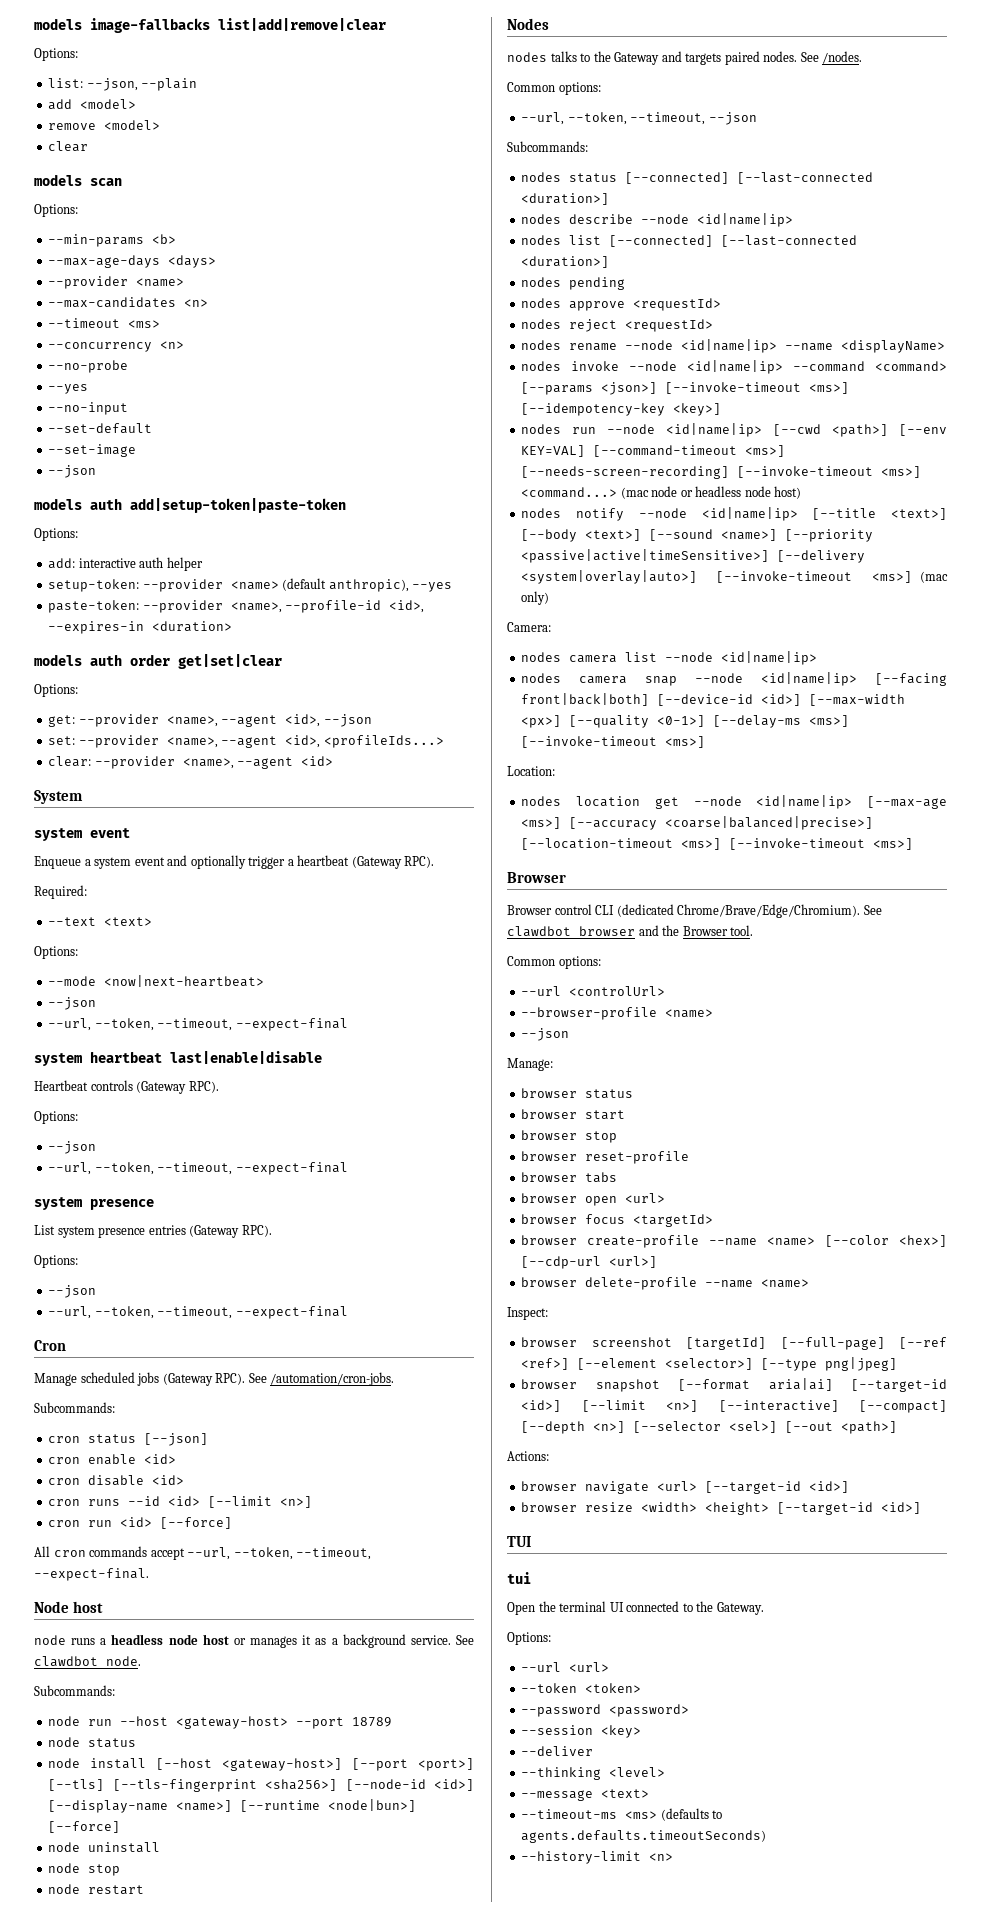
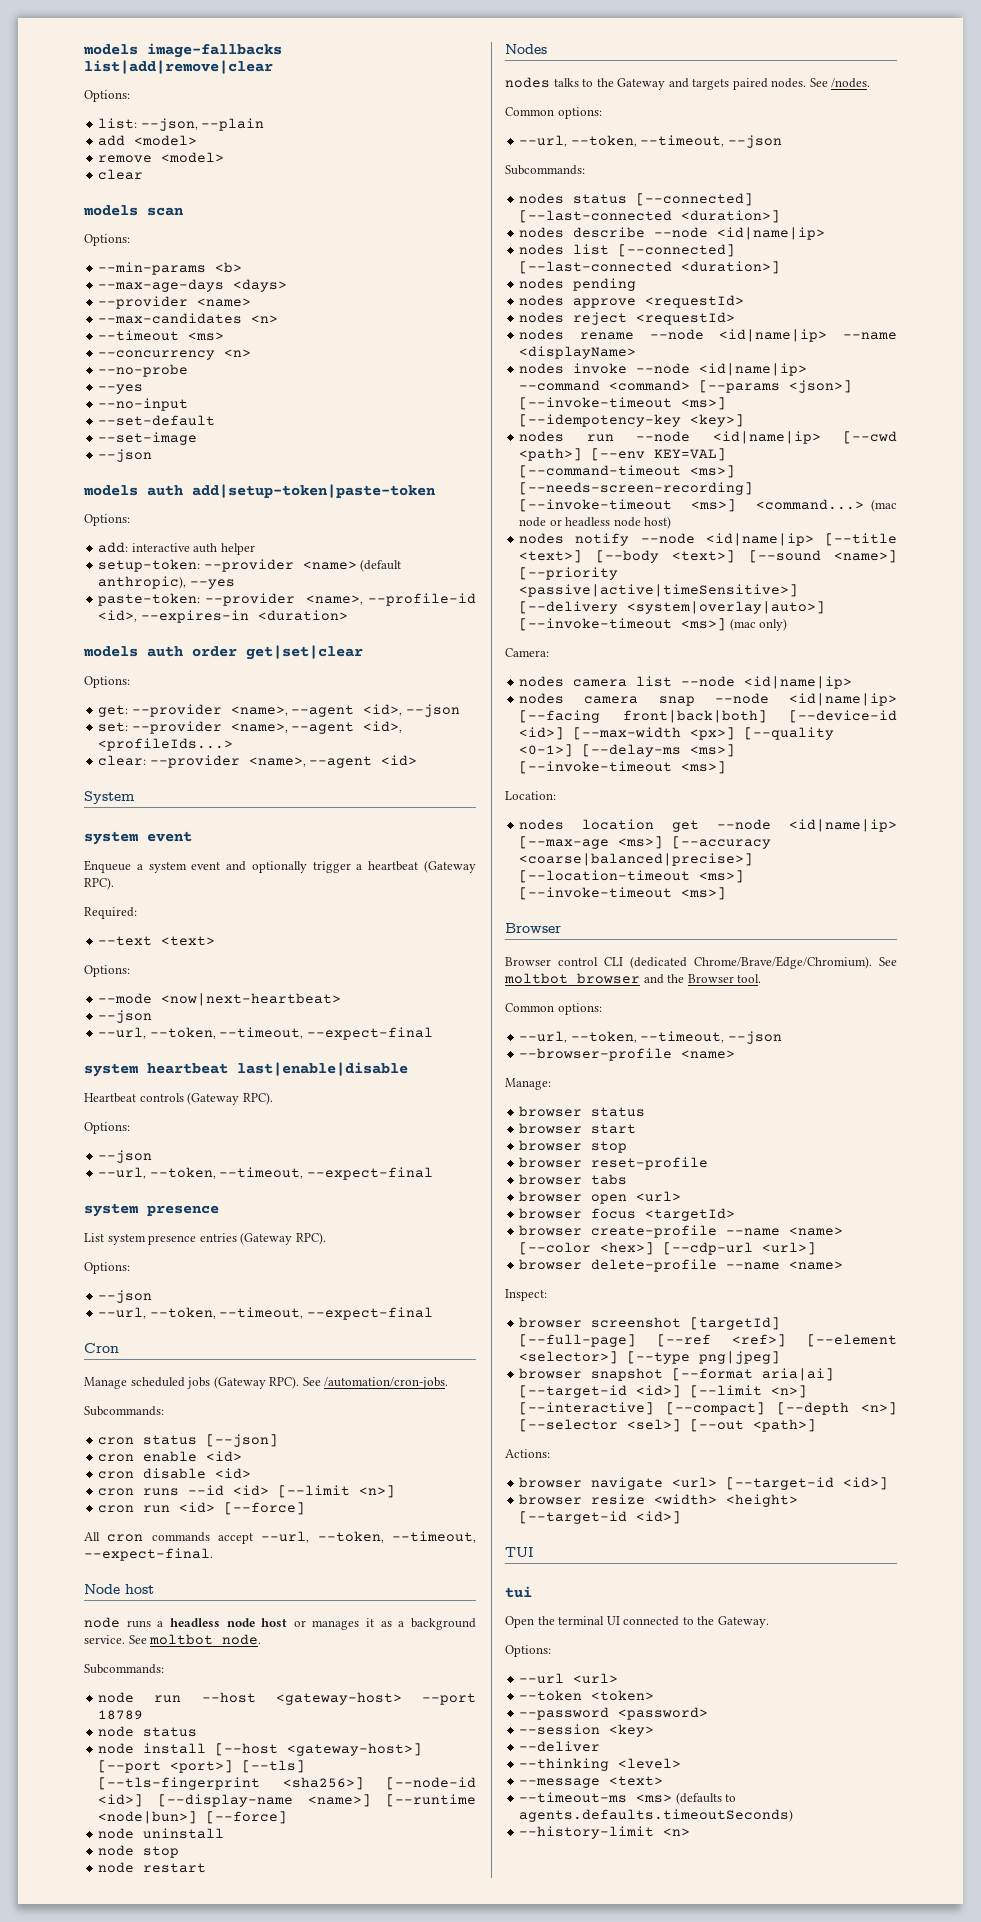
[34,1656,98,1667] clawdbot -> [149,1634,214,1645] moltbot
[507,926,571,937] clawdbot -> [504,973,568,984] moltbot
[521,986,666,996] --url <controlUrl> -> [519,1031,782,1044] --url, --token, --timeout, --json
[521,1028,570,1041] // --json -> (736, 1054) none

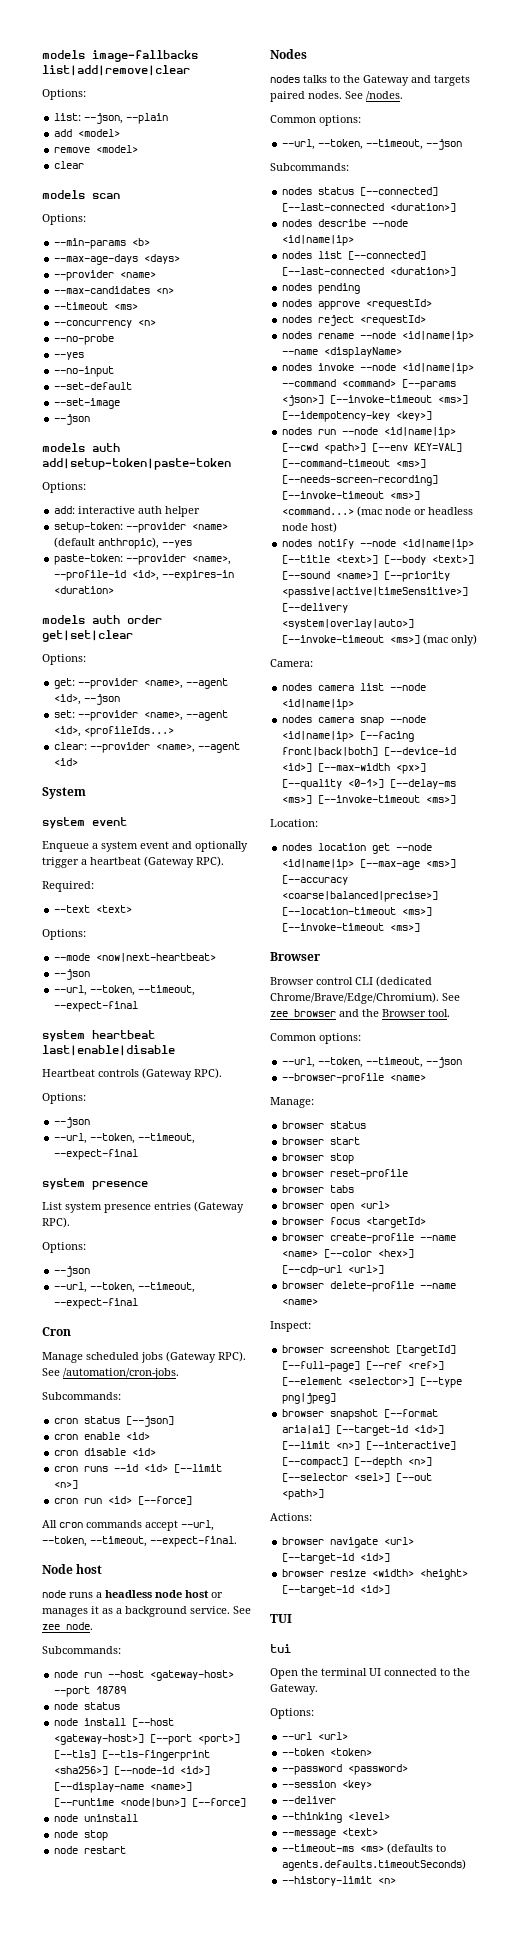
[149,1634,214,1645] moltbot -> [42,1624,60,1630] zee
[504,973,568,984] moltbot -> [270,1011,288,1017] zee

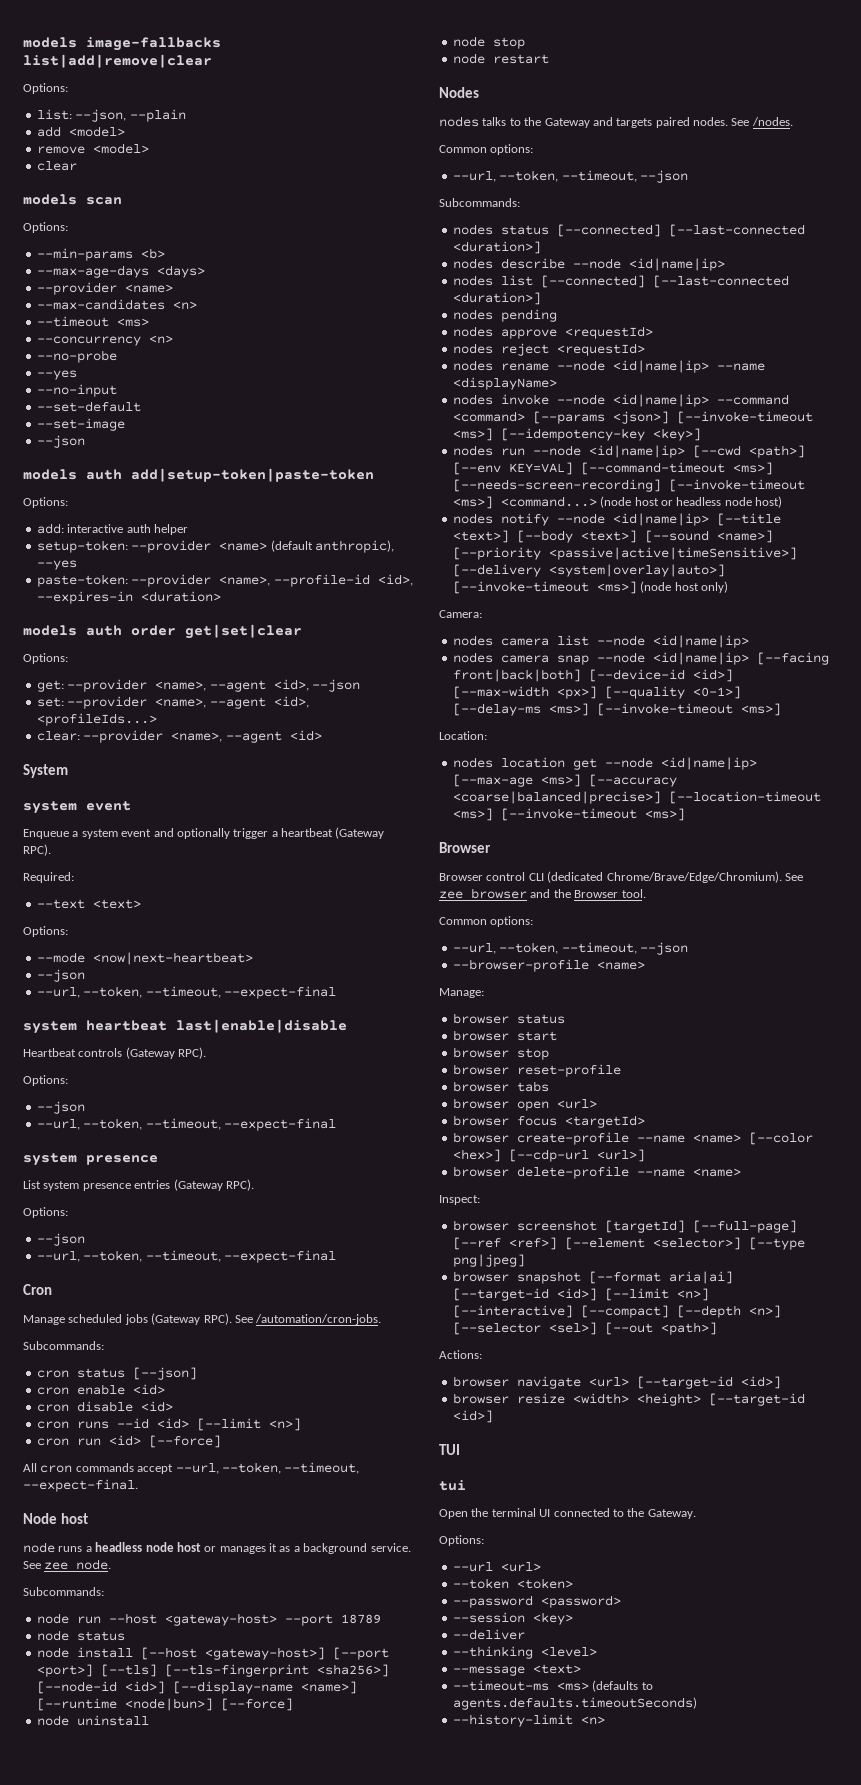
[357,506,412,517] (mac node -> [600,496,659,508] (node host
[423,634,449,645] (mac -> [640,581,699,593] (node host

